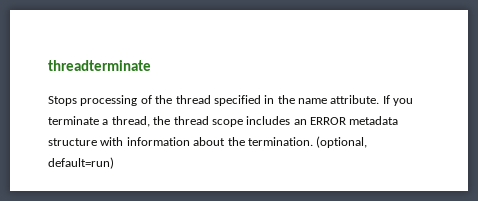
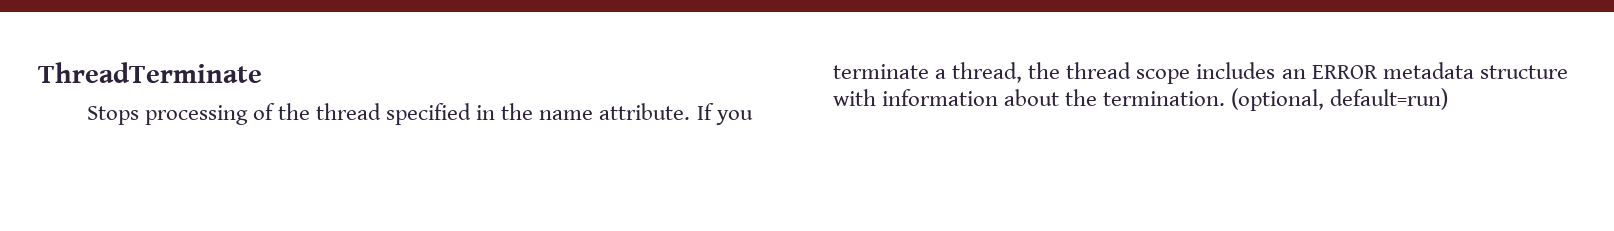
[48,60,151,71] threadterminate -> [38,62,262,83] ThreadTerminate

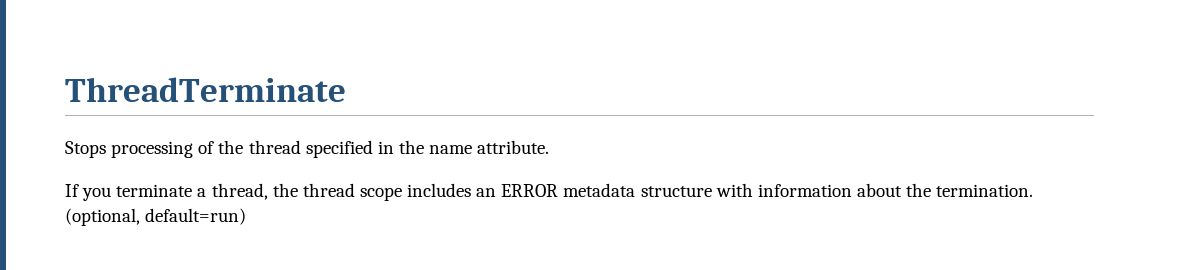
(691, 111) none -> (550, 147) //

